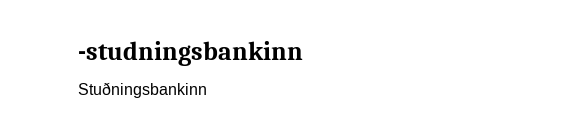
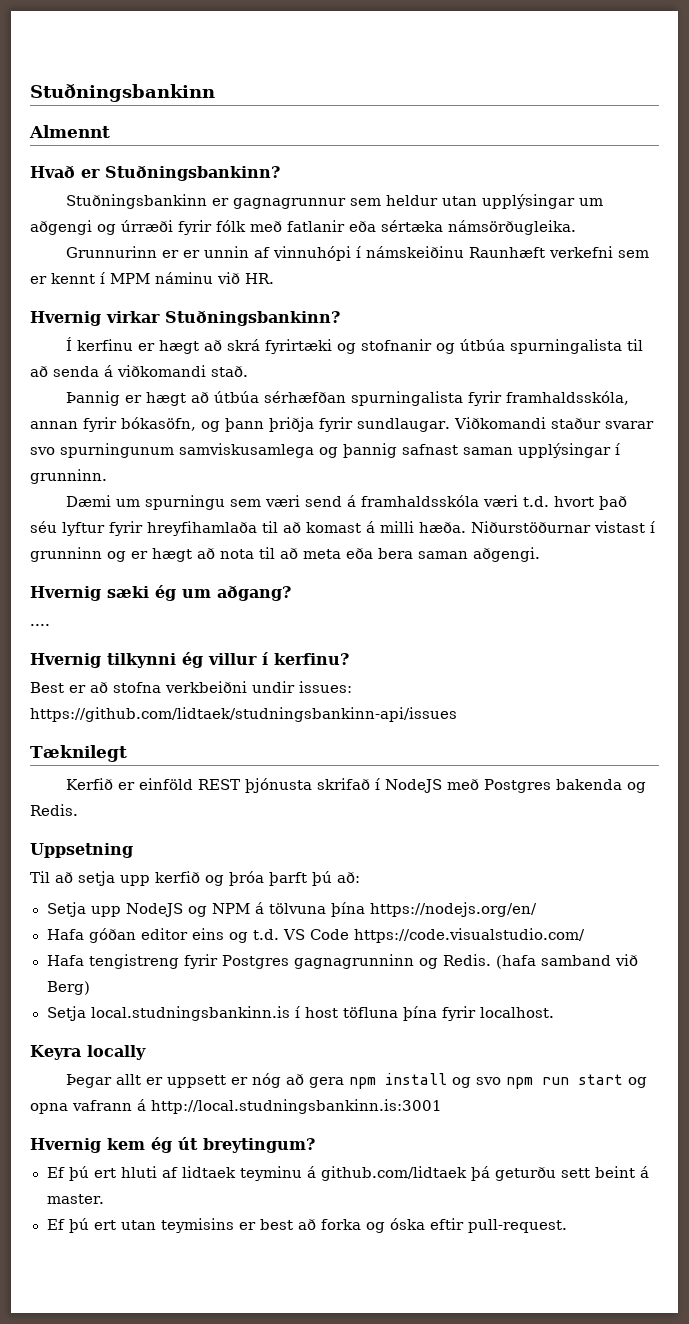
[78,41,303,66] [78,82,207,98] -studningsbankinn // Stuðningsbankinn -> [30,83,215,102] [29,125,110,138] [30,165,280,181] [66,194,604,209] [30,220,576,235] [66,246,650,261] [30,272,274,284] [30,310,340,326] [66,337,644,354] [30,365,248,377] [66,391,630,406] [30,417,654,432] [30,443,620,458] [30,469,107,484] [66,495,628,510] [30,521,655,536] [30,547,540,562] [30,585,291,601] [30,624,50,626] [30,652,349,668] [30,681,352,693] [30,707,457,722] [30,745,127,762] [66,778,647,793] [30,804,78,816] [30,843,133,858] [30,871,360,886] [46,902,537,917] [46,928,585,943] [46,954,638,969] [46,981,90,995] [46,1006,554,1021] [30,1045,146,1060] [66,1073,648,1089] [30,1099,442,1114] [30,1137,315,1153] [46,1166,649,1181] [46,1194,105,1204] [46,1218,567,1233] Stuðningsbankinn // Almennt // Hvað er Stuðningsbankinn? // Stuðningsbankinn er gagnagrunnur sem heldur utan upplýsingar um aðgengi og úrræði fyrir fólk með fatlanir eða sértæka námsörðugleika. // Grunnurinn er er unnin af vinnuhópi í námskeiðinu Raunhæft verkefni sem er kennt í MPM náminu við HR. // Hvernig virkar Stuðningsbankinn? // Í kerfinu er hægt að skrá fyrirtæki og stofnanir og útbúa spurningalista til að senda á viðkomandi stað. // Þannig er hægt að útbúa sérhæfðan spurningalista fyrir framhaldsskóla, annan fyrir bókasöfn, og þann þriðja fyrir sundlaugar. Viðkomandi staður svarar svo spurningunum samviskusamlega og þannig safnast saman upplýsingar í grunninn. // Dæmi um spurningu sem væri send á framhaldsskóla væri t.d. hvort það séu lyftur fyrir hreyfihamlaða til að komast á milli hæða. Niðurstöðurnar vistast í grunninn og er hægt að nota til að meta eða bera saman aðgengi. // Hvernig sæki ég um aðgang? // .... // Hvernig tilkynni ég villur í kerfinu? // Best er að stofna verkbeiðni undir issues: https://github.com/lidtaek/studningsbankinn-api/issues // Tæknilegt // Kerfið er einföld REST þjónusta skrifað í NodeJS með Postgres bakenda og Redis. // Uppsetning // Til að setja upp kerfið og þróa þarft þú að: // Setja upp NodeJS og NPM á tölvuna þína https://nodejs.org/en/ // Hafa góðan editor eins og t.d. VS Code https://code.visualstudio.com/ // Hafa tengistreng fyrir Postgres gagnagrunninn og Redis. (hafa samband við Berg) // Setja local.studningsbankinn.is í host töfluna þína fyrir localhost. // Keyra locally // Þegar allt er uppsett er nóg að gera npm install og svo npm run start og opna vafrann á http://local.studningsbankinn.is:3001 // Hvernig kem ég út breytingum? // Ef þú ert hluti af lidtaek teyminu á github.com/lidtaek þá geturðu sett beint á master. // Ef þú ert utan teymisins er best að forka og óska eftir pull-request.

